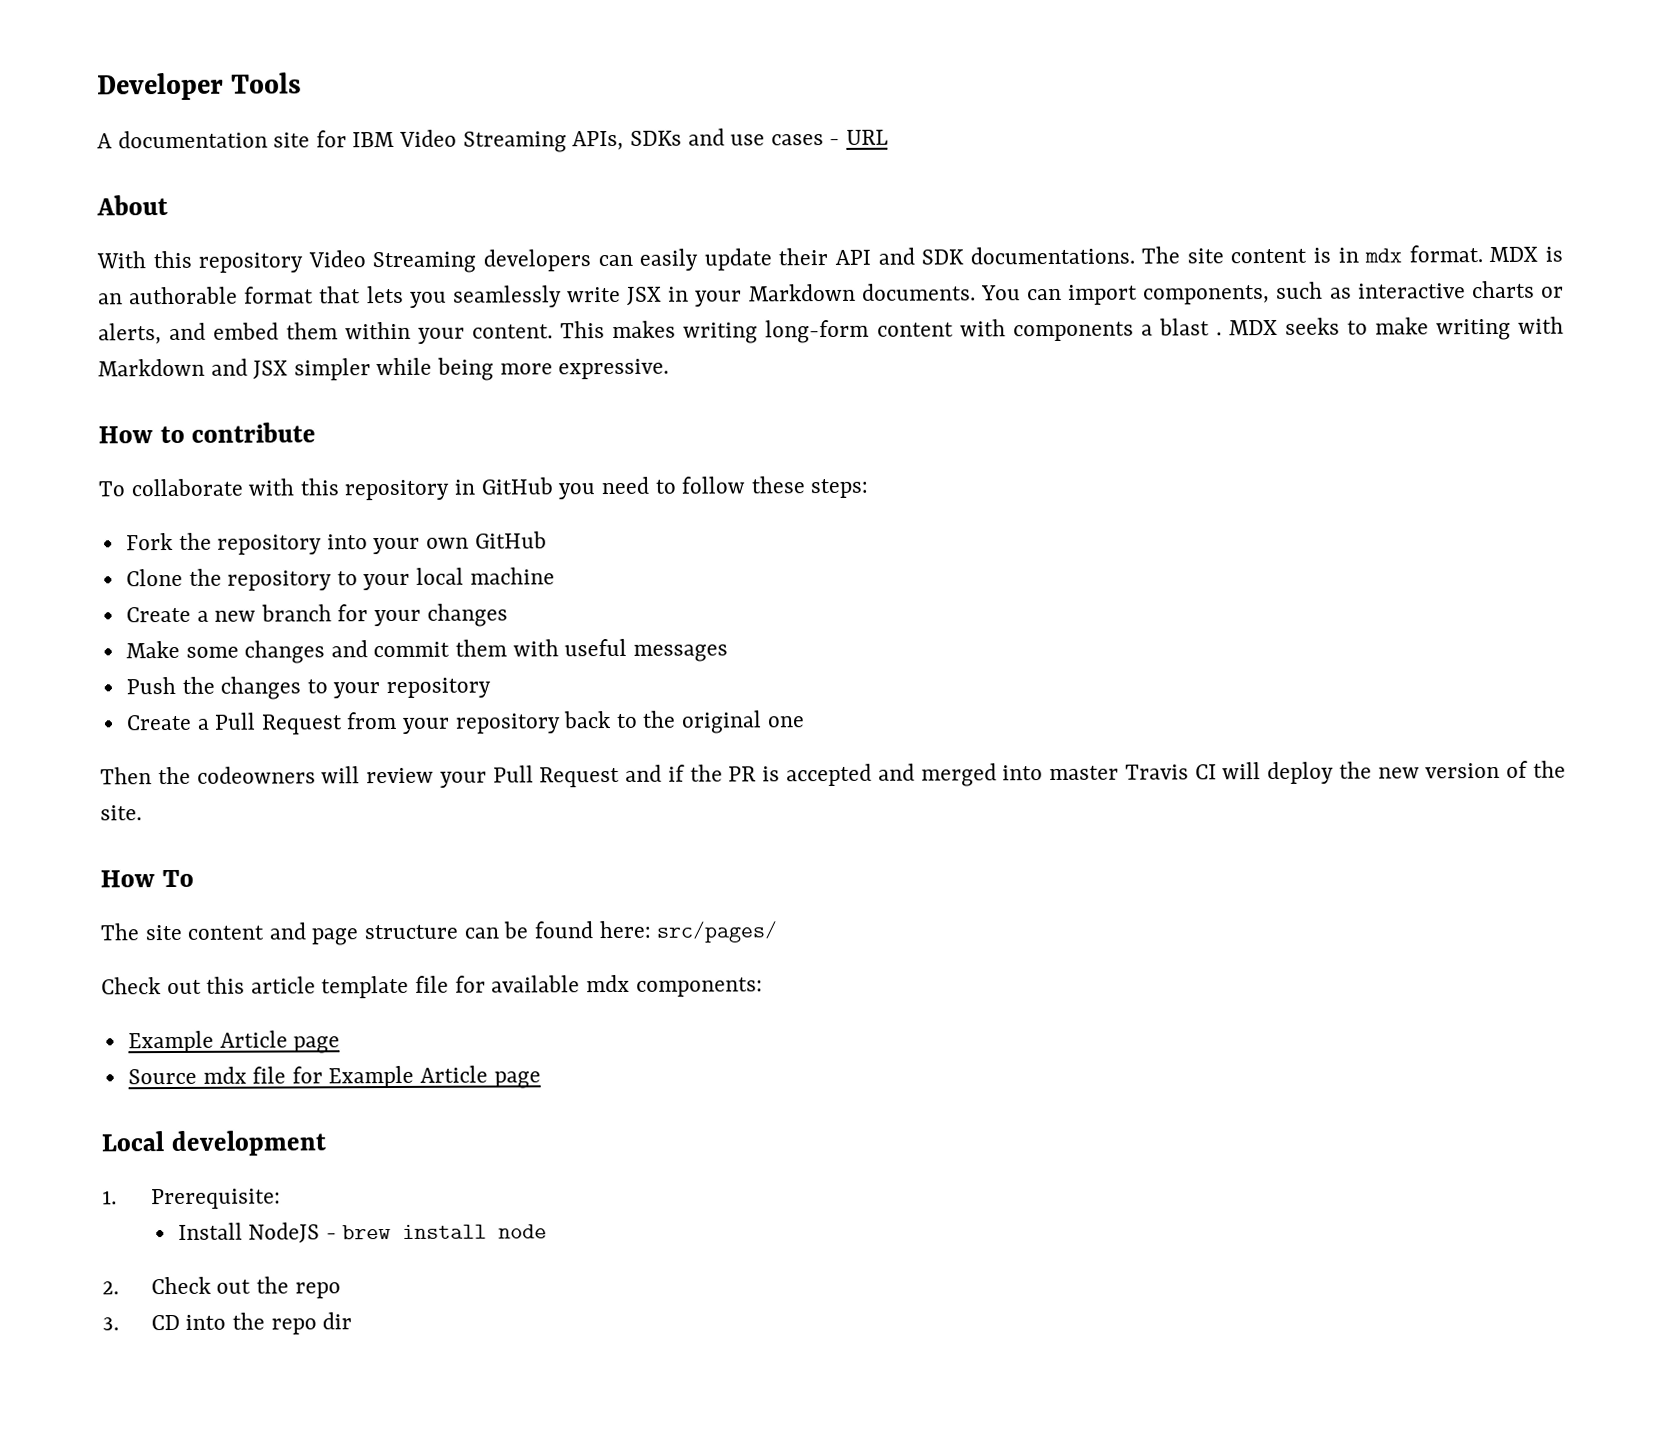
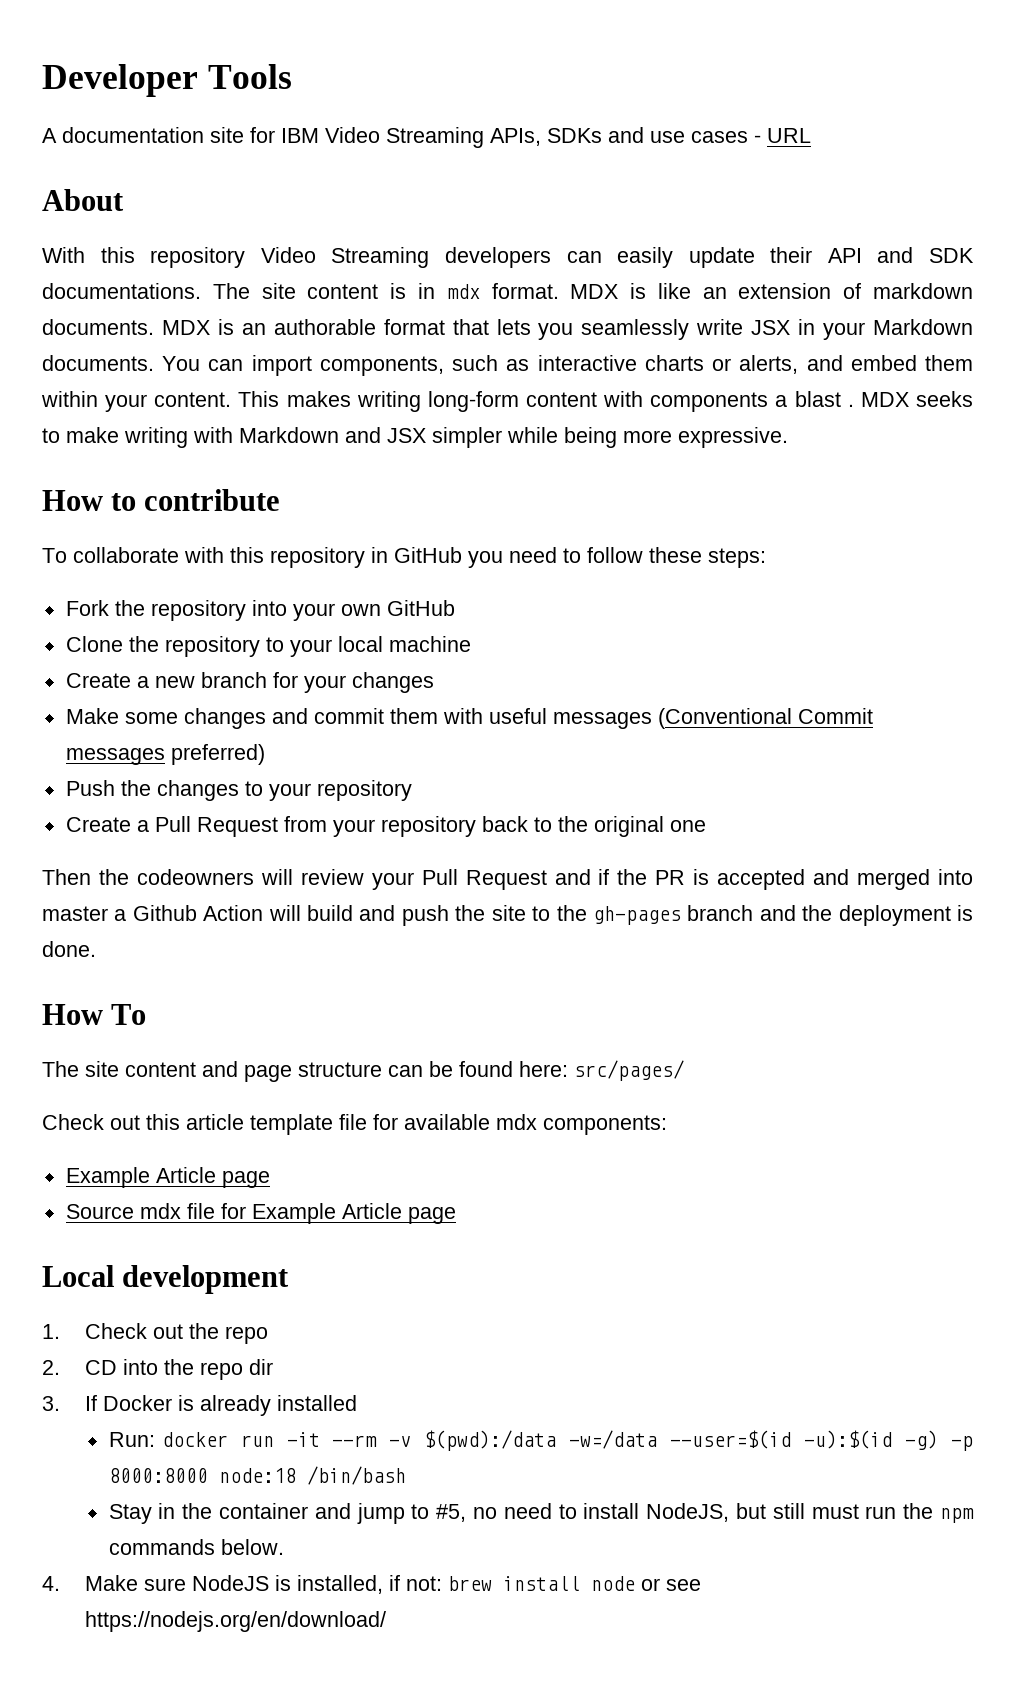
(1563, 254) none -> [657,283,974,299] [42,319,234,335] like an extension of markdown documents. MDX is
(728, 653) none -> [657,708,873,729] [65,744,265,765] (Conventional Commit messages preferred)
[1124,760,1566,785] [100,805,142,821] Travis CI will deploy the new version of the site. -> [114,905,973,926] [42,941,96,957] a Github Action will build and push the site to the gh-pages branch and the deployment is done.
[150,1188,281,1210] [177,1222,548,1244] [102,1281,119,1295] Prerequisite: // Install NodeJS - brew install node // 2. -> (60, 1331) none
[102,1317,119,1331] 3. -> [42,1360,60,1375] 2.
(353, 1321) none -> [42,1395,357,1416] [108,1430,974,1451] [108,1466,406,1485] [108,1503,974,1524] [108,1539,284,1555] [42,1575,701,1594] [84,1611,386,1632] // 3. If Docker is already installed // Run: docker run -it --rm -v $(pwd):/data -w=/data --user=$(id -u):$(id -g) -p 8000:8000 node:18 /bin/bash // Stay in the container and jump to #5, no need to install NodeJS, but still must run the npm commands below. // 4. Make sure NodeJS is installed, if not: brew install node or see https://nodejs.org/en/download/

